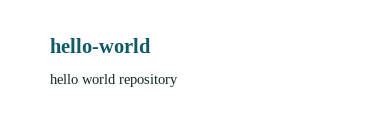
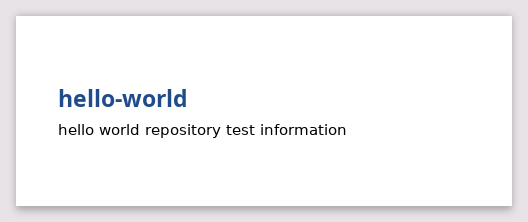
(178, 80) none -> [226,124,347,135] test information

